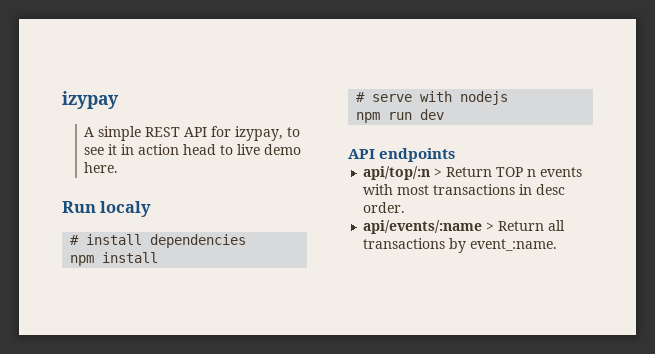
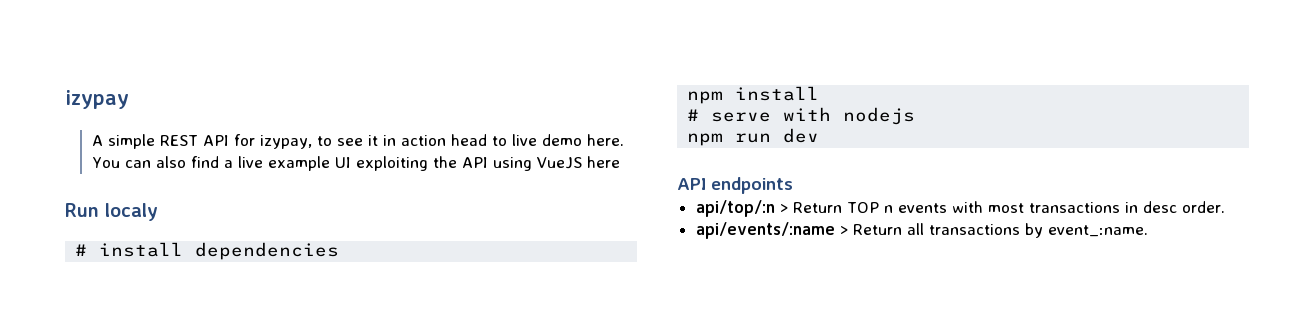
(119, 167) none -> [91,156,620,171] You can also find a live example UI exploiting the API using VueJS here

